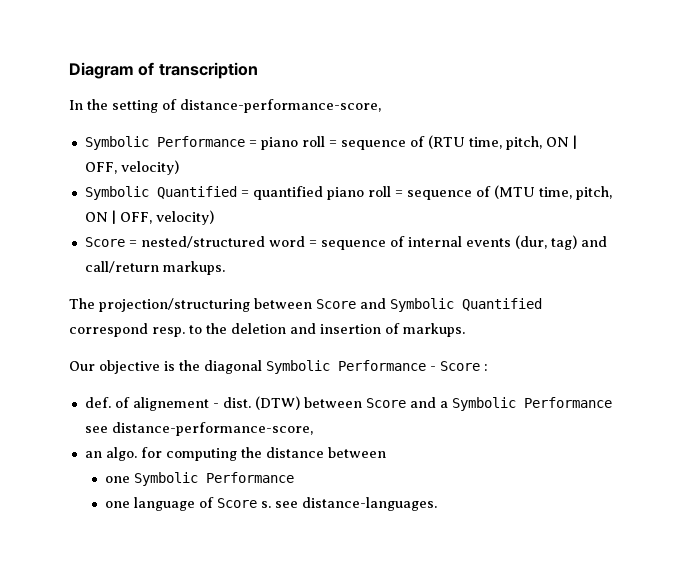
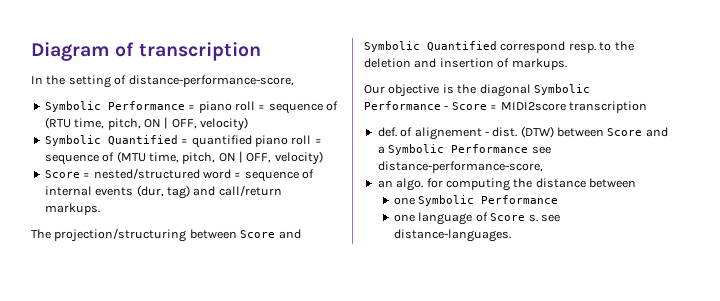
[484,364,488,371] : -> [490,101,647,113] = MIDI2score transcription

